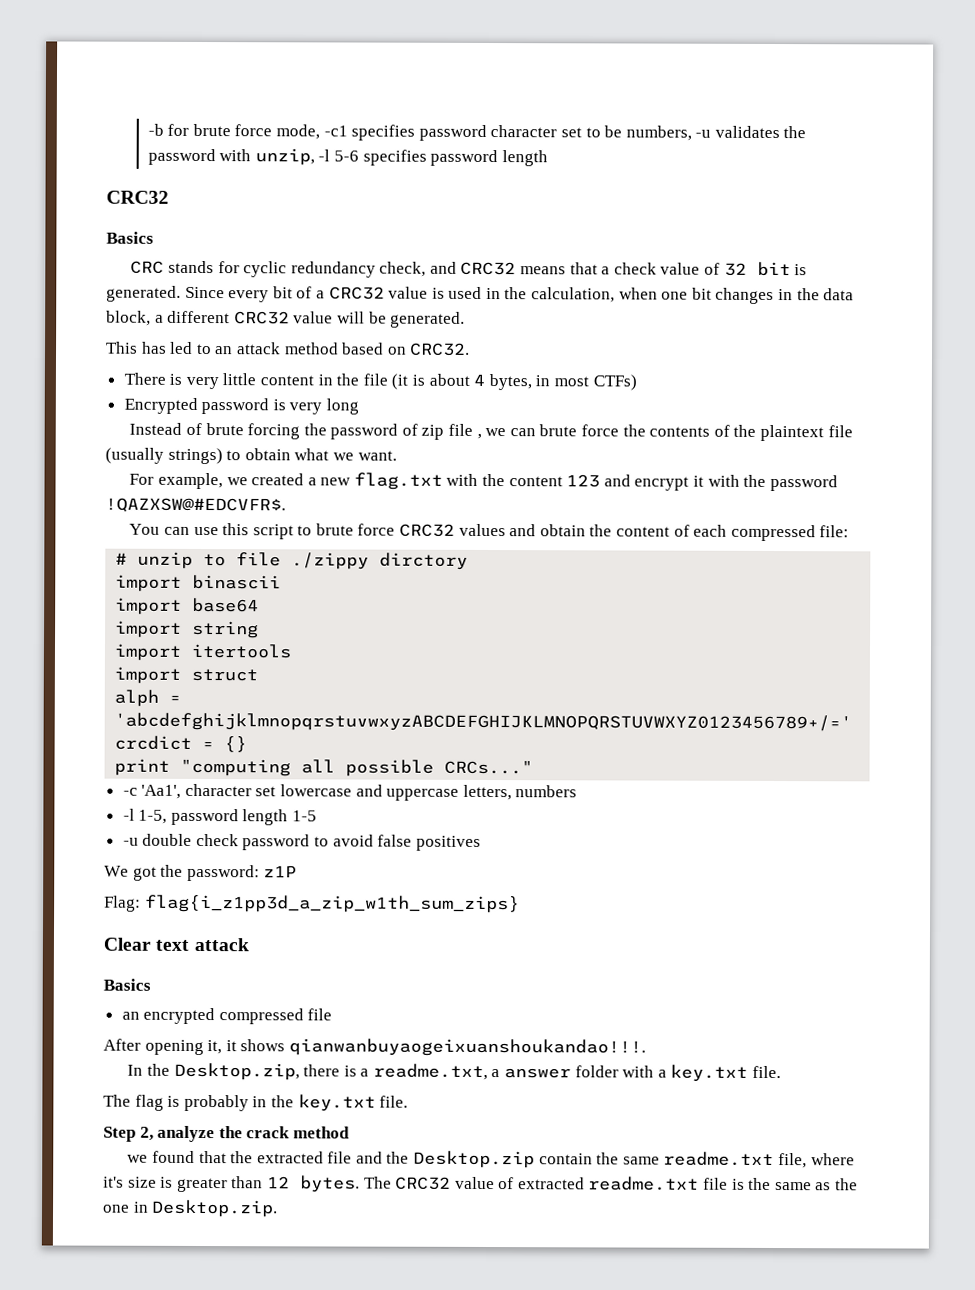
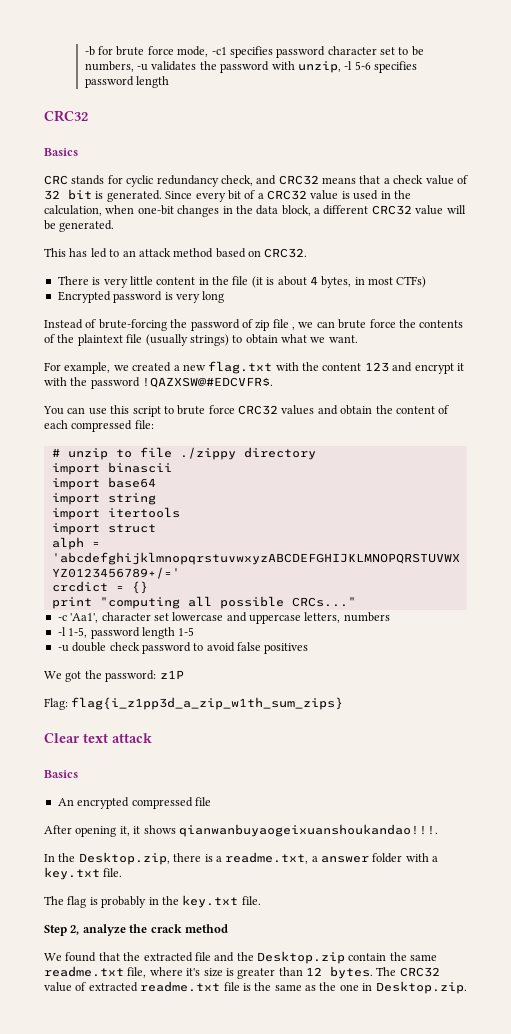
[661,287,712,300] one bit -> [137,205,174,215] one-bit
[205,423,301,440] brute forcing -> [98,319,167,331] brute-forcing
[379,552,469,570] dirctory -> [243,447,316,460] directory
[121,1011,140,1020] an -> [57,798,74,806] An
[127,1154,149,1163] we -> [44,953,62,961] We

